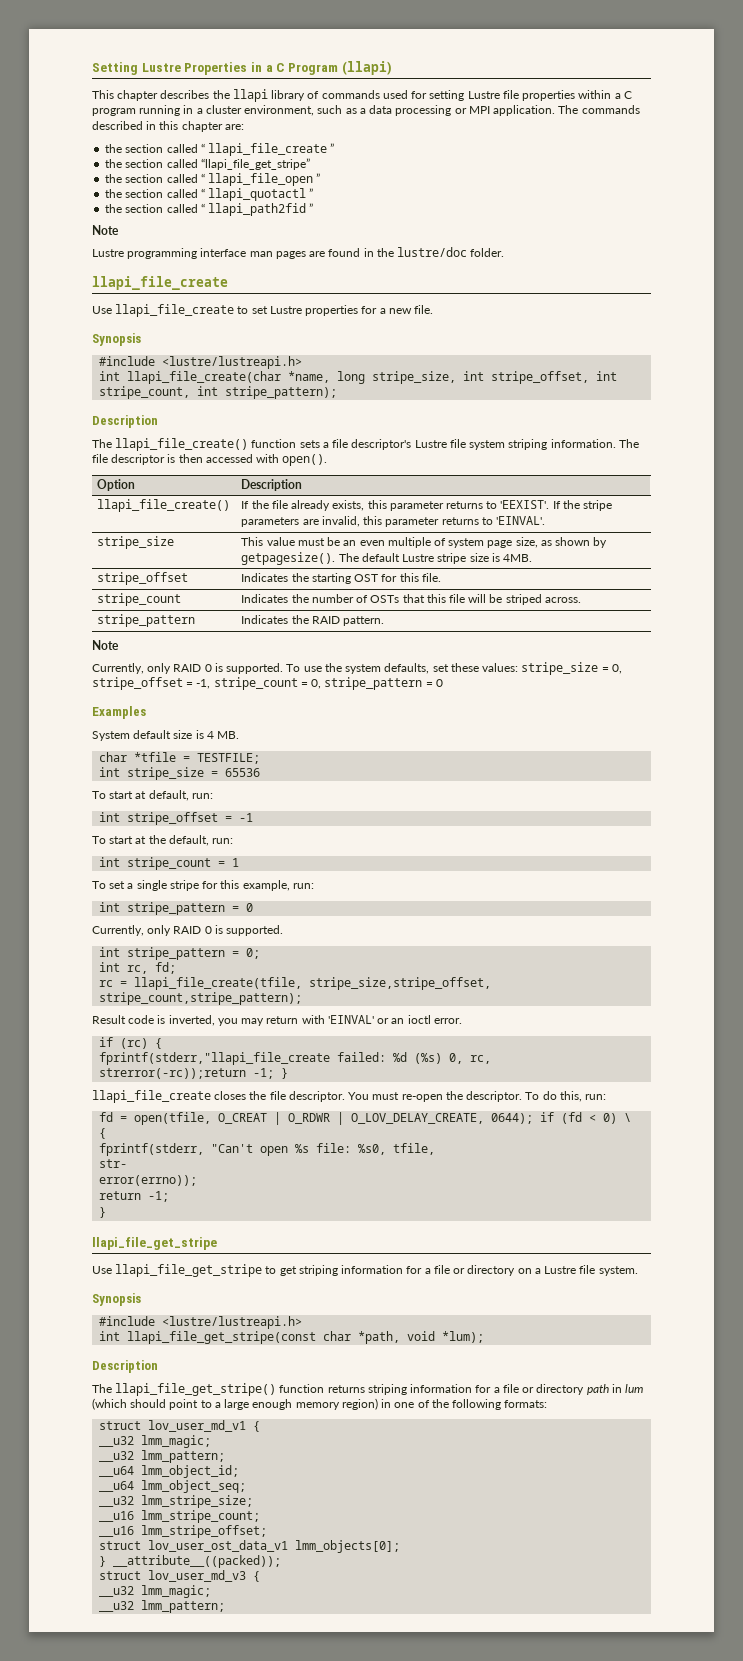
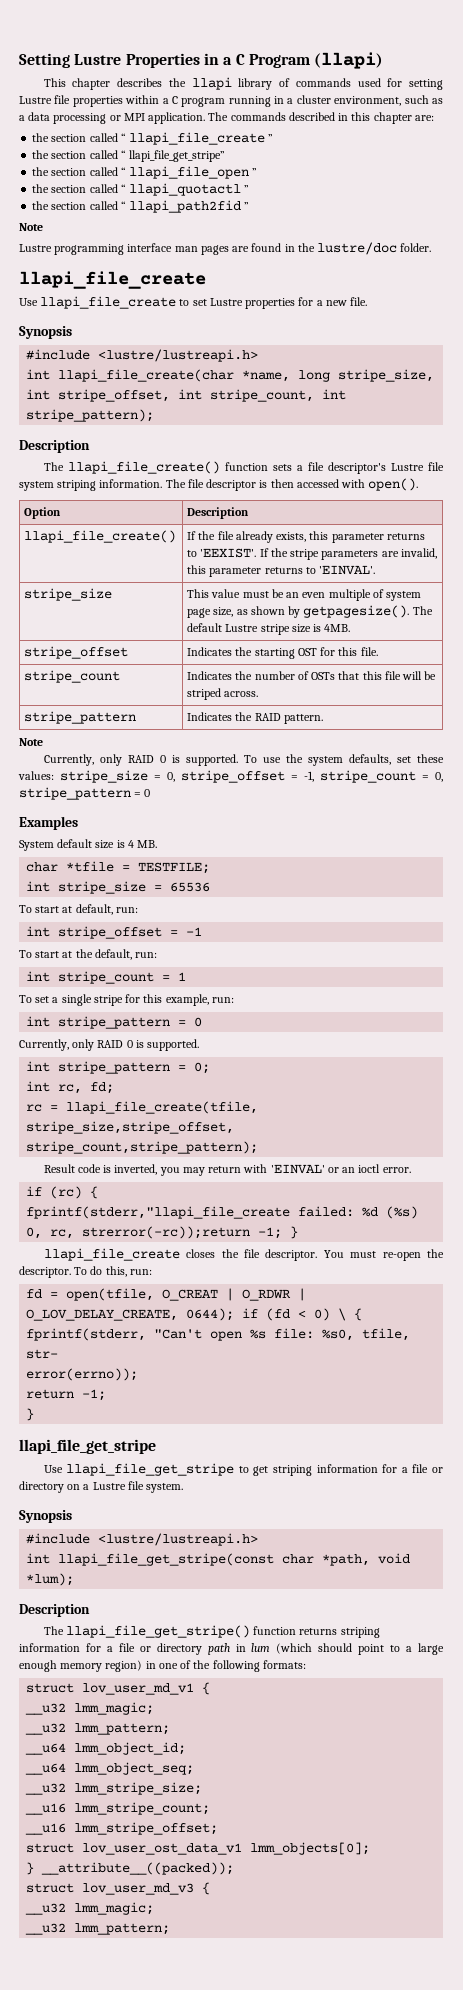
[200,158,310,170] “llapi_file_get_stripe” -> [120,150,226,162] “ llapi_file_get_stripe”

